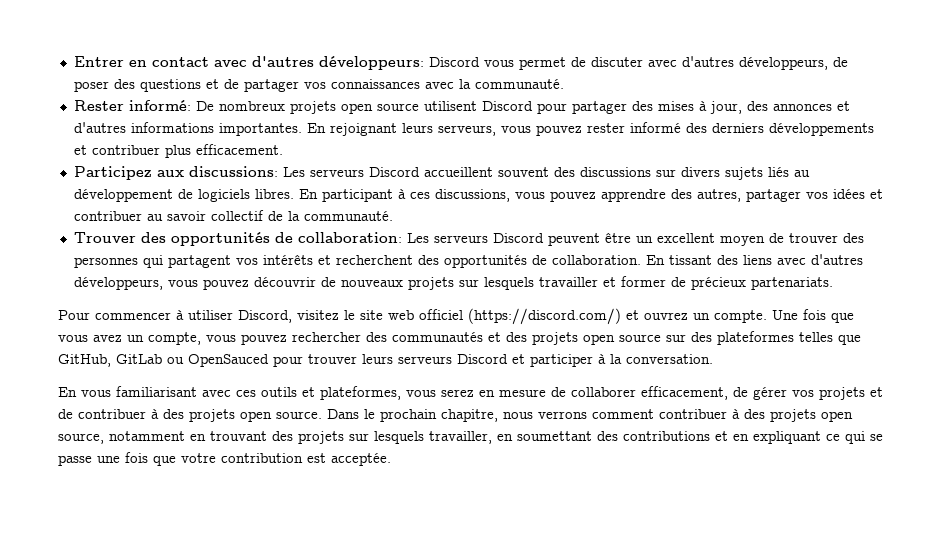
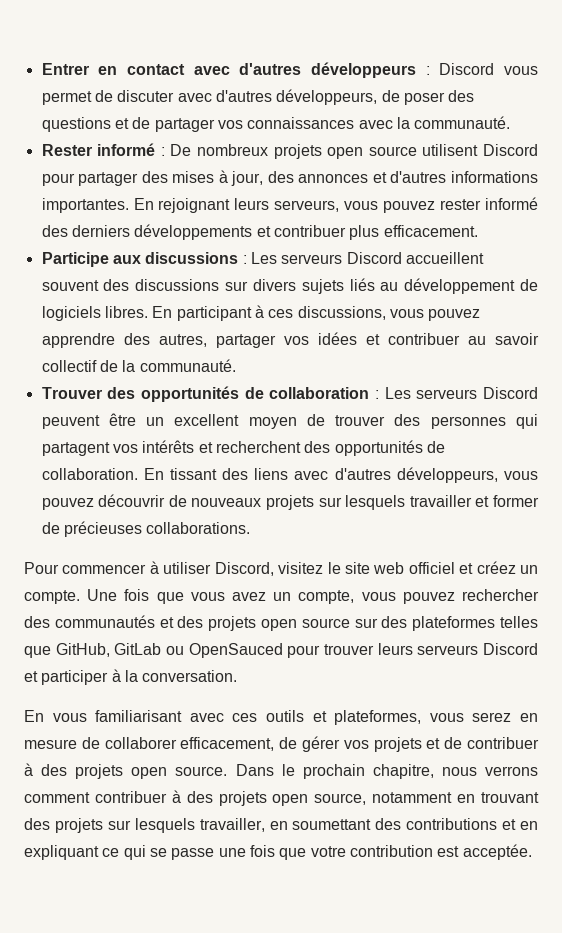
[318,56,424,70] développeurs: -> [310,62,430,78] développeurs :
[128,100,191,111] informé: -> [97,143,165,156] informé :
[73,166,278,180] Participez aux discussions: -> [41,252,247,267] Participe aux discussions :
[297,232,402,243] collaboration: -> [269,387,379,399] collaboration :
[690,277,833,290] précieux partenariats. -> [63,521,251,537] précieuses collaborations.
[468,308,688,325] (https://discord.com/) et ouvrez -> [459,561,516,574] et créez

